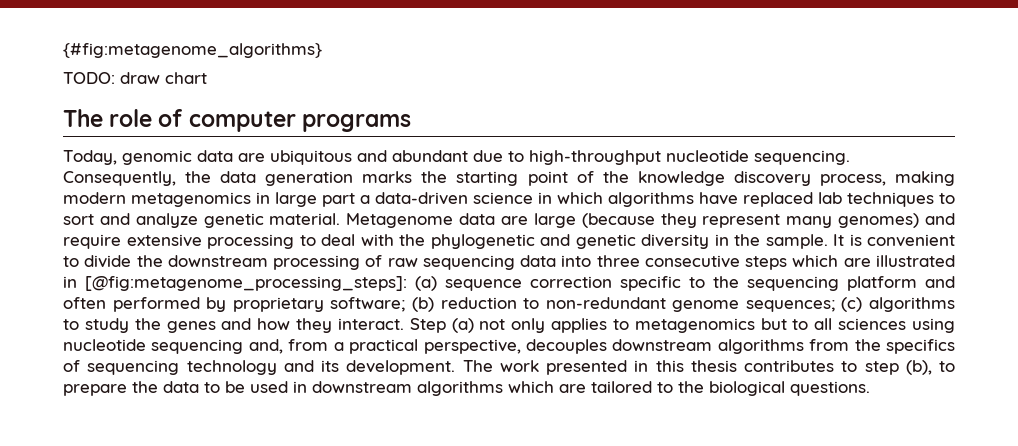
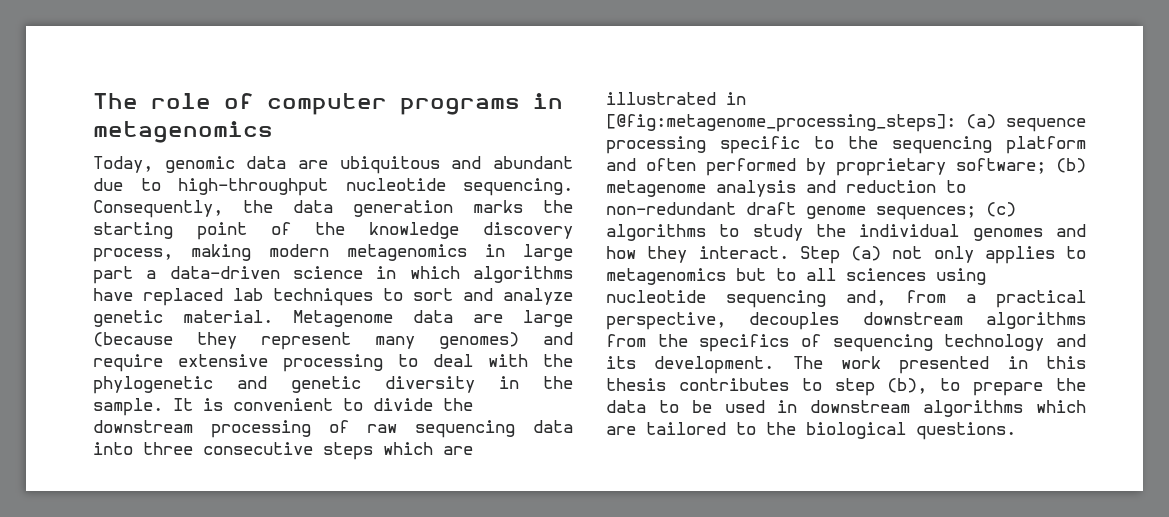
[63,43,322,58] [63,72,207,84] {#fig:metagenome_algorithms} // TODO: draw chart // -> (93, 101) none
(411, 123) none -> [533,93,563,109] [93,121,273,143] in metagenomics
[530,276,612,288] correction -> [606,136,706,154] processing
(434, 304) none -> [606,180,836,197] metagenome analysis and
(666, 303) none -> [746,202,796,215] draft
[166,321,216,333] genes -> [859,224,1043,241] individual genomes

